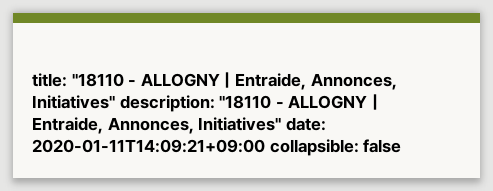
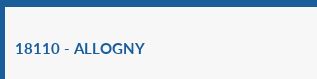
[32,72,397,90] [32,94,378,112] [32,117,326,134] [32,139,402,156] title: "18110 - ALLOGNY | Entraide, Annonces, Initiatives" description: "18110 - ALLOGNY | Entraide, Annonces, Initiatives" date: 2020-01-11T14:09:21+09:00 collapsible: false -> [15,43,146,54] 18110 - ALLOGNY

